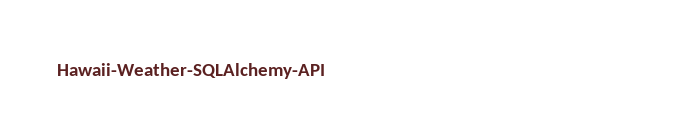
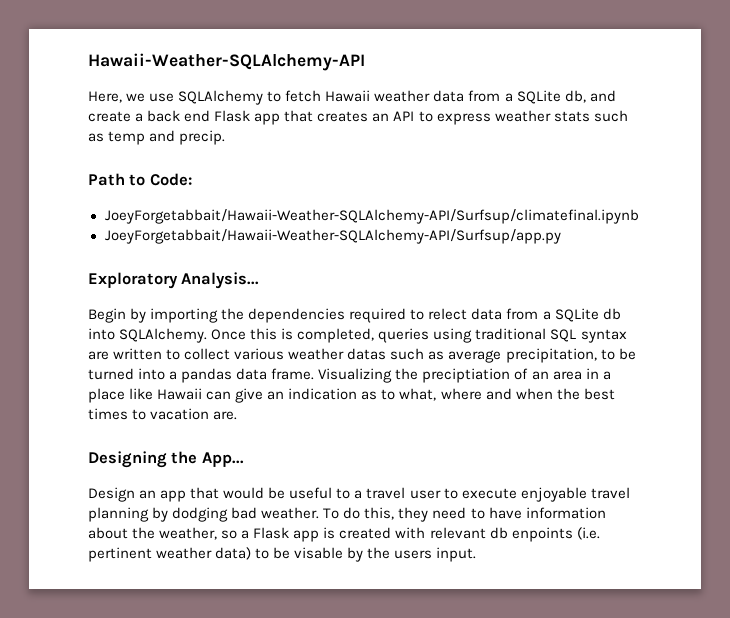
(325, 71) none -> [88,90,616,105] [88,110,628,125] [88,130,226,145] [88,173,192,186] [104,209,639,224] [104,229,561,244] [88,272,260,289] [88,308,621,323] [88,328,627,343] [88,348,636,363] [88,368,611,383] [88,388,615,403] [88,408,238,420] [88,451,244,468] [88,487,630,502] [88,507,606,522] [88,527,600,542] [88,547,477,562] // Here, we use SQLAlchemy to fetch Hawaii weather data from a SQLite db, and create a back end Flask app that creates an API to express weather stats such as temp and precip. // Path to Code: // JoeyForgetabbait/Hawaii-Weather-SQLAlchemy-API/Surfsup/climatefinal.ipynb // JoeyForgetabbait/Hawaii-Weather-SQLAlchemy-API/Surfsup/app.py // Exploratory Analysis... // Begin by importing the dependencies required to relect data from a SQLite db into SQLAlchemy. Once this is completed, queries using traditional SQL syntax are written to collect various weather datas such as average precipitation, to be turned into a pandas data frame. Visualizing the preciptiation of an area in a place like Hawaii can give an indication as to what, where and when the best times to vacation are. // Designing the App... // Design an app that would be useful to a travel user to execute enjoyable travel planning by dodging bad weather. To do this, they need to have information about the weather, so a Flask app is created with relevant db enpoints (i.e. pertinent weather data) to be visable by the users input.

